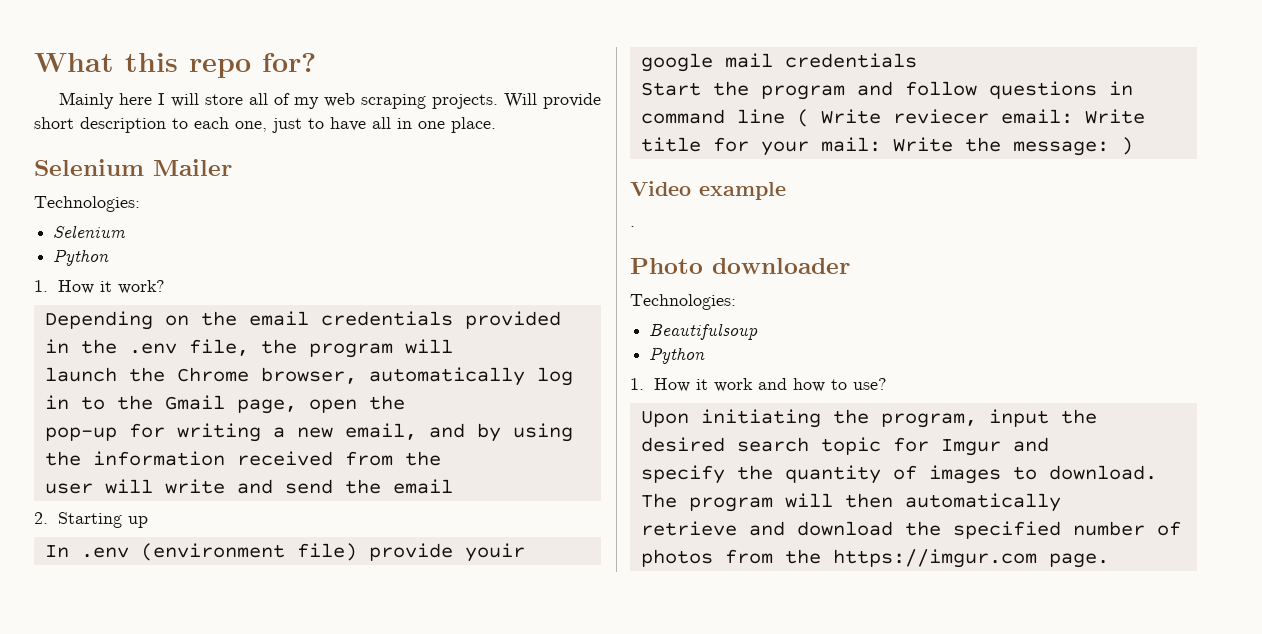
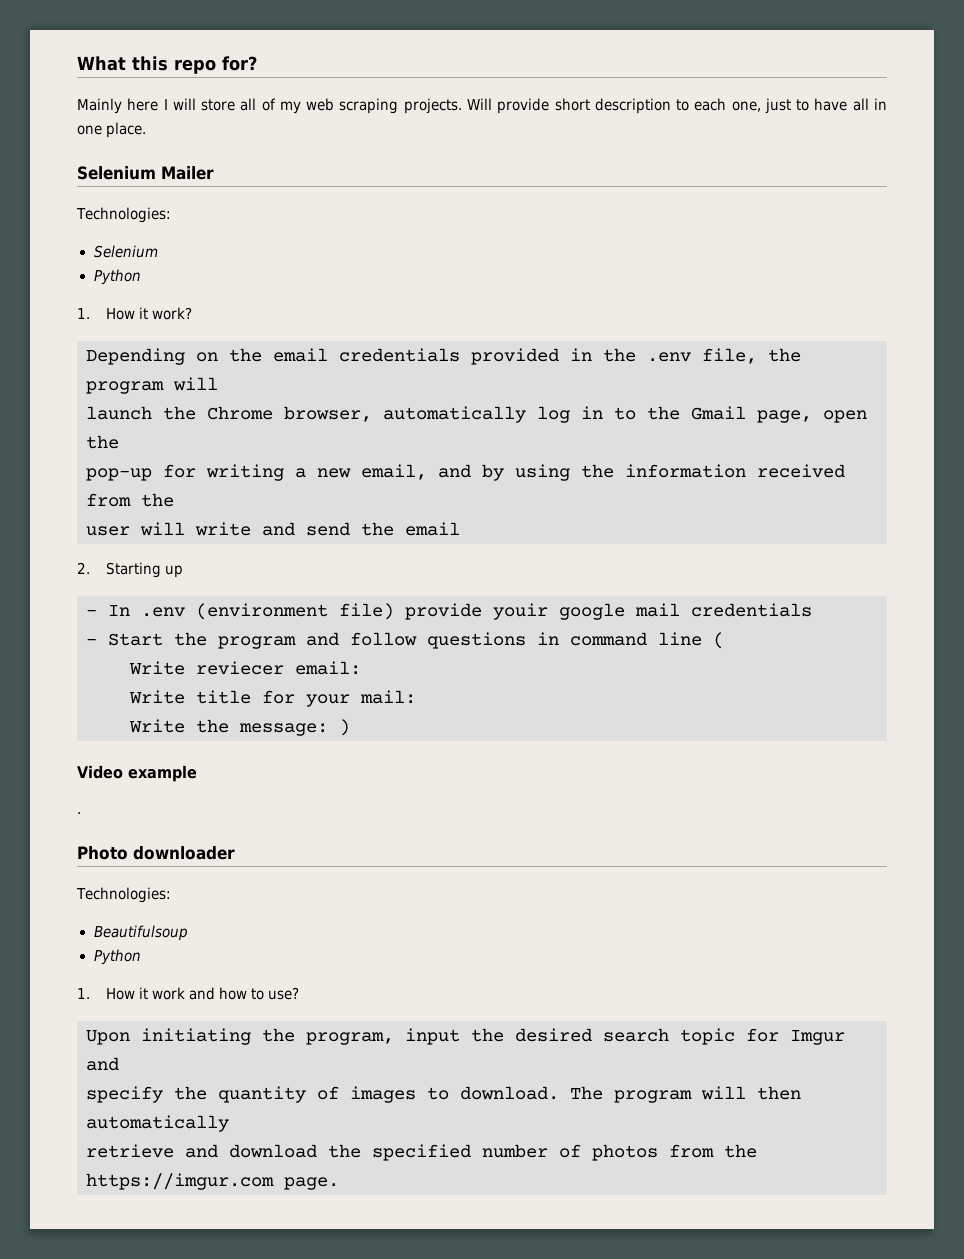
(149, 522) none -> [86,609,97,616] -
(917, 60) none -> [86,638,97,645] -
(809, 118) none -> (724, 640) //
(1073, 116) none -> (361, 668) //
(881, 144) none -> (416, 697) //

